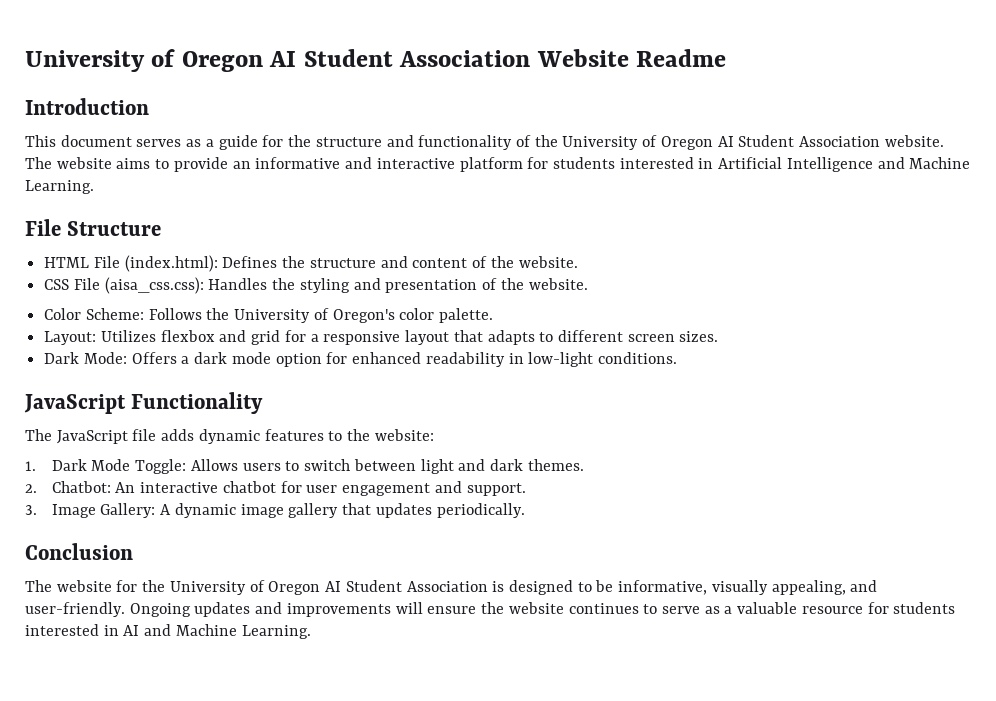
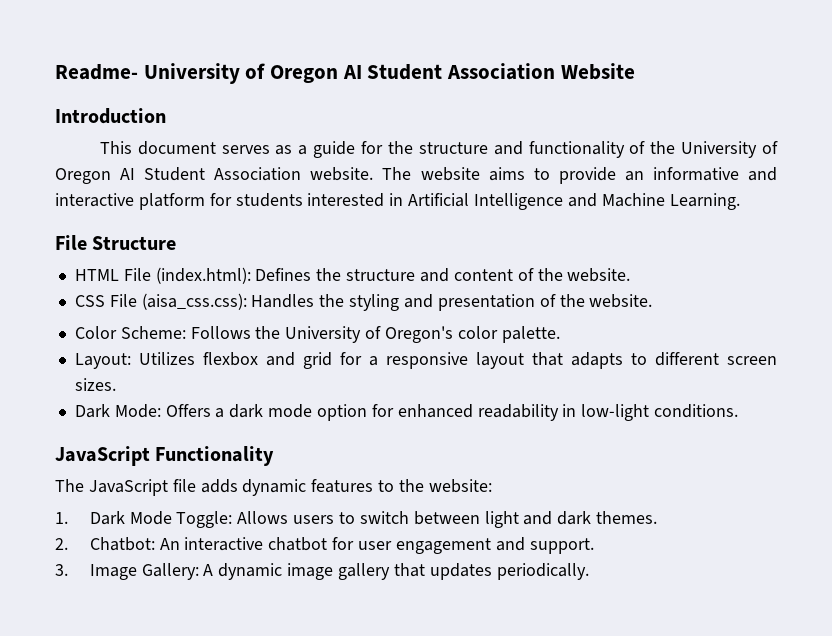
(25, 61) none -> [55,64,138,80] Readme-
[635,49,726,67] Readme -> (635, 71) none
[25,543,133,560] [25,580,878,595] [25,602,956,617] [25,624,311,639] // Conclusion // The website for the University of Oregon AI Student Association is designed to be informative, visually appealing, and user-friendly. Ongoing updates and improvements will ensure the website continues to serve as a valuable resource for students interested in AI and Machine Learning. -> (589, 571) none

